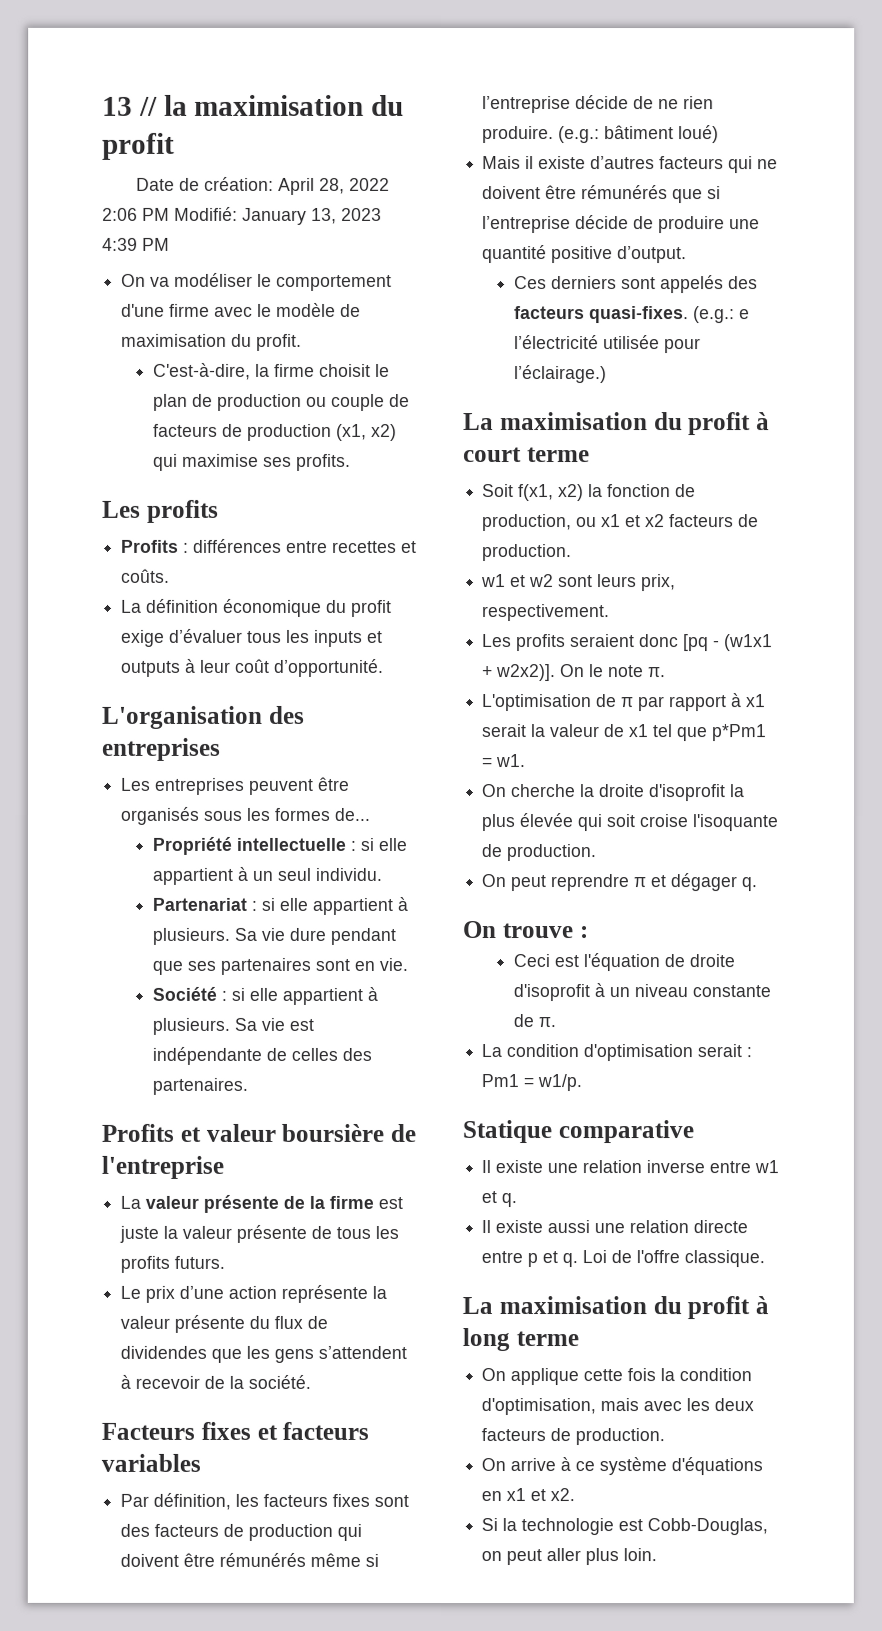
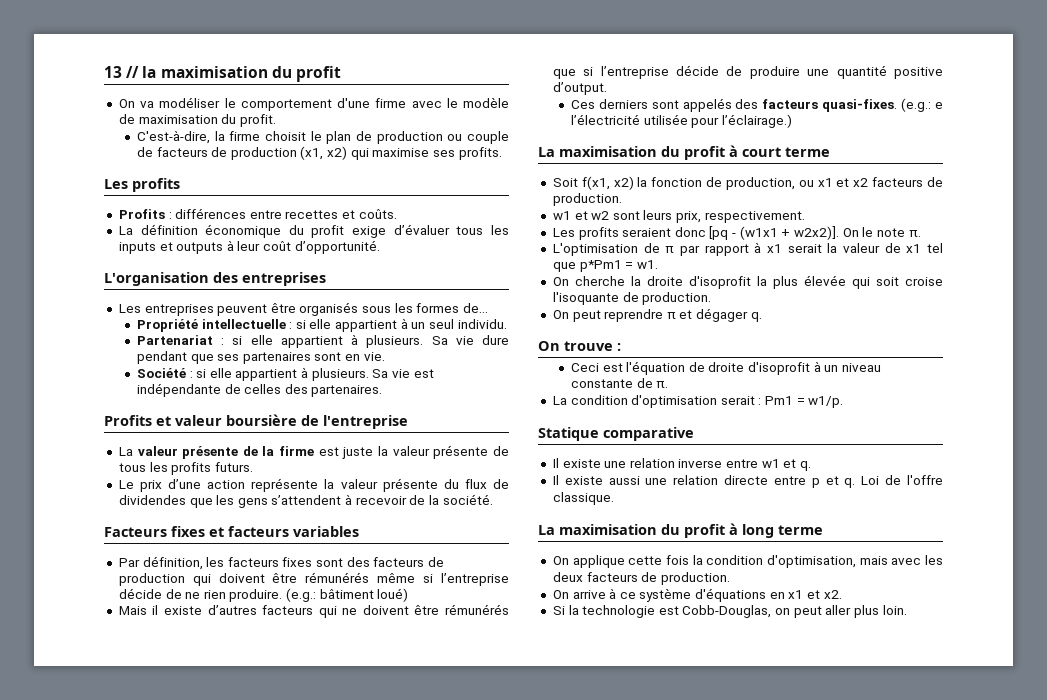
[136,176,391,195] [102,206,382,225] [102,237,170,251] // Date de création: April 28, 2022 2:06 PM Modifié: January 13, 2023 4:39 PM -> (341, 74) none

